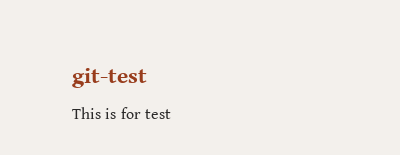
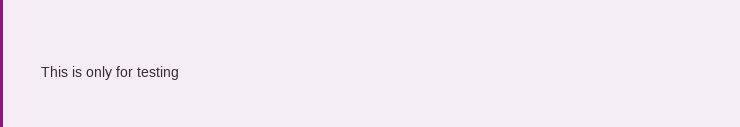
[72,68,147,88] git-test // -> (41, 71) none
[120,107,171,119] for test -> [86,66,179,80] only for testing

